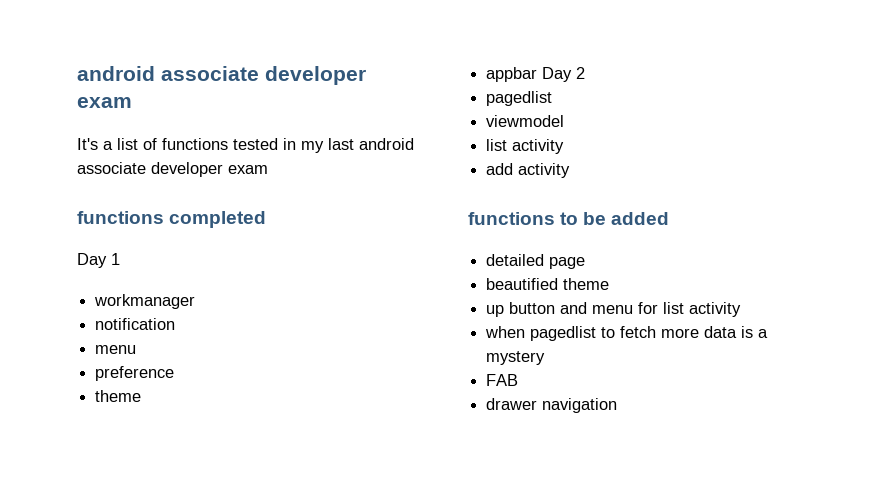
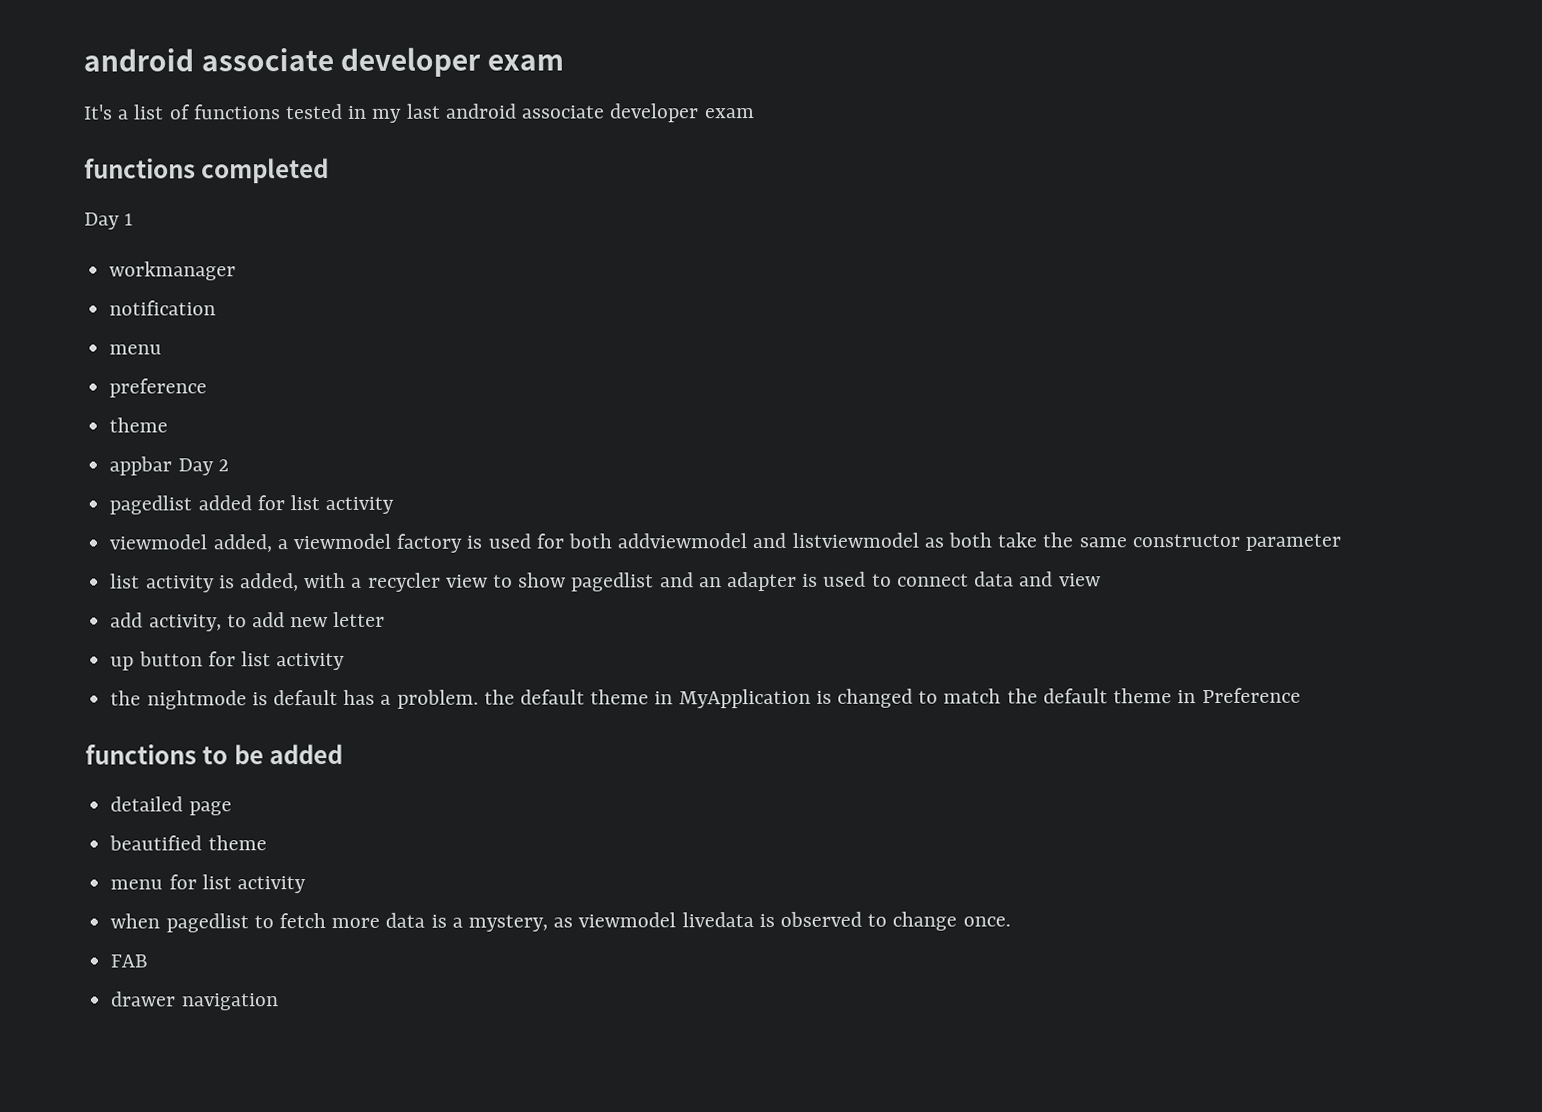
[486,115,565,127] [486,139,565,154] [486,163,571,178] // viewmodel // list activity // add activity -> [197,495,395,515] [109,532,1342,553] [110,571,1101,593] [110,611,386,632] [110,651,346,671] [110,687,1301,710] added for list activity // viewmodel added, a viewmodel factory is used for both addviewmodel and listviewmodel as both take the same constructor parameter // list activity is added, with a recycler view to show pagedlist and an adapter is used to connect data and view // add activity, to add new letter // up button for list activity // the nightmode is default has a problem. the default theme in MyApplication is changed to match the default theme in Preference
[486,302,588,317] up button and -> (267, 843) none
[486,351,546,365] mystery -> [467,911,1011,932] mystery, as viewmodel livedata is observed to change once.

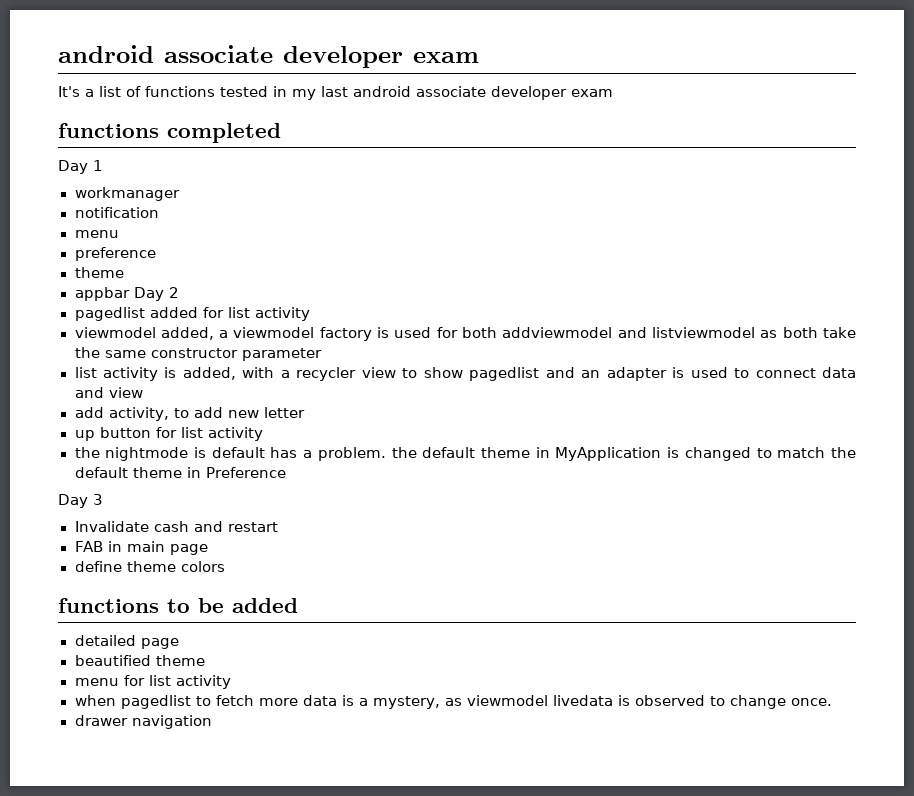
(1301, 695) none -> [58,494,103,508] [74,521,278,532] [74,541,209,555] [74,561,225,572] // Day 3 // Invalidate cash and restart // FAB in main page // define theme colors
[110,954,149,968] // FAB -> (832, 702) none

